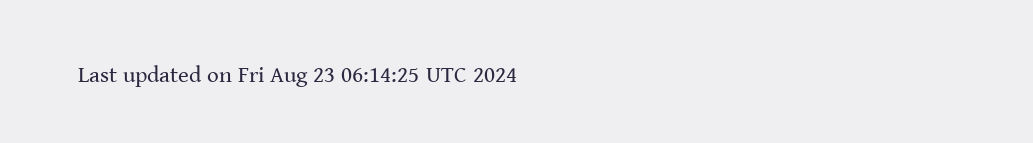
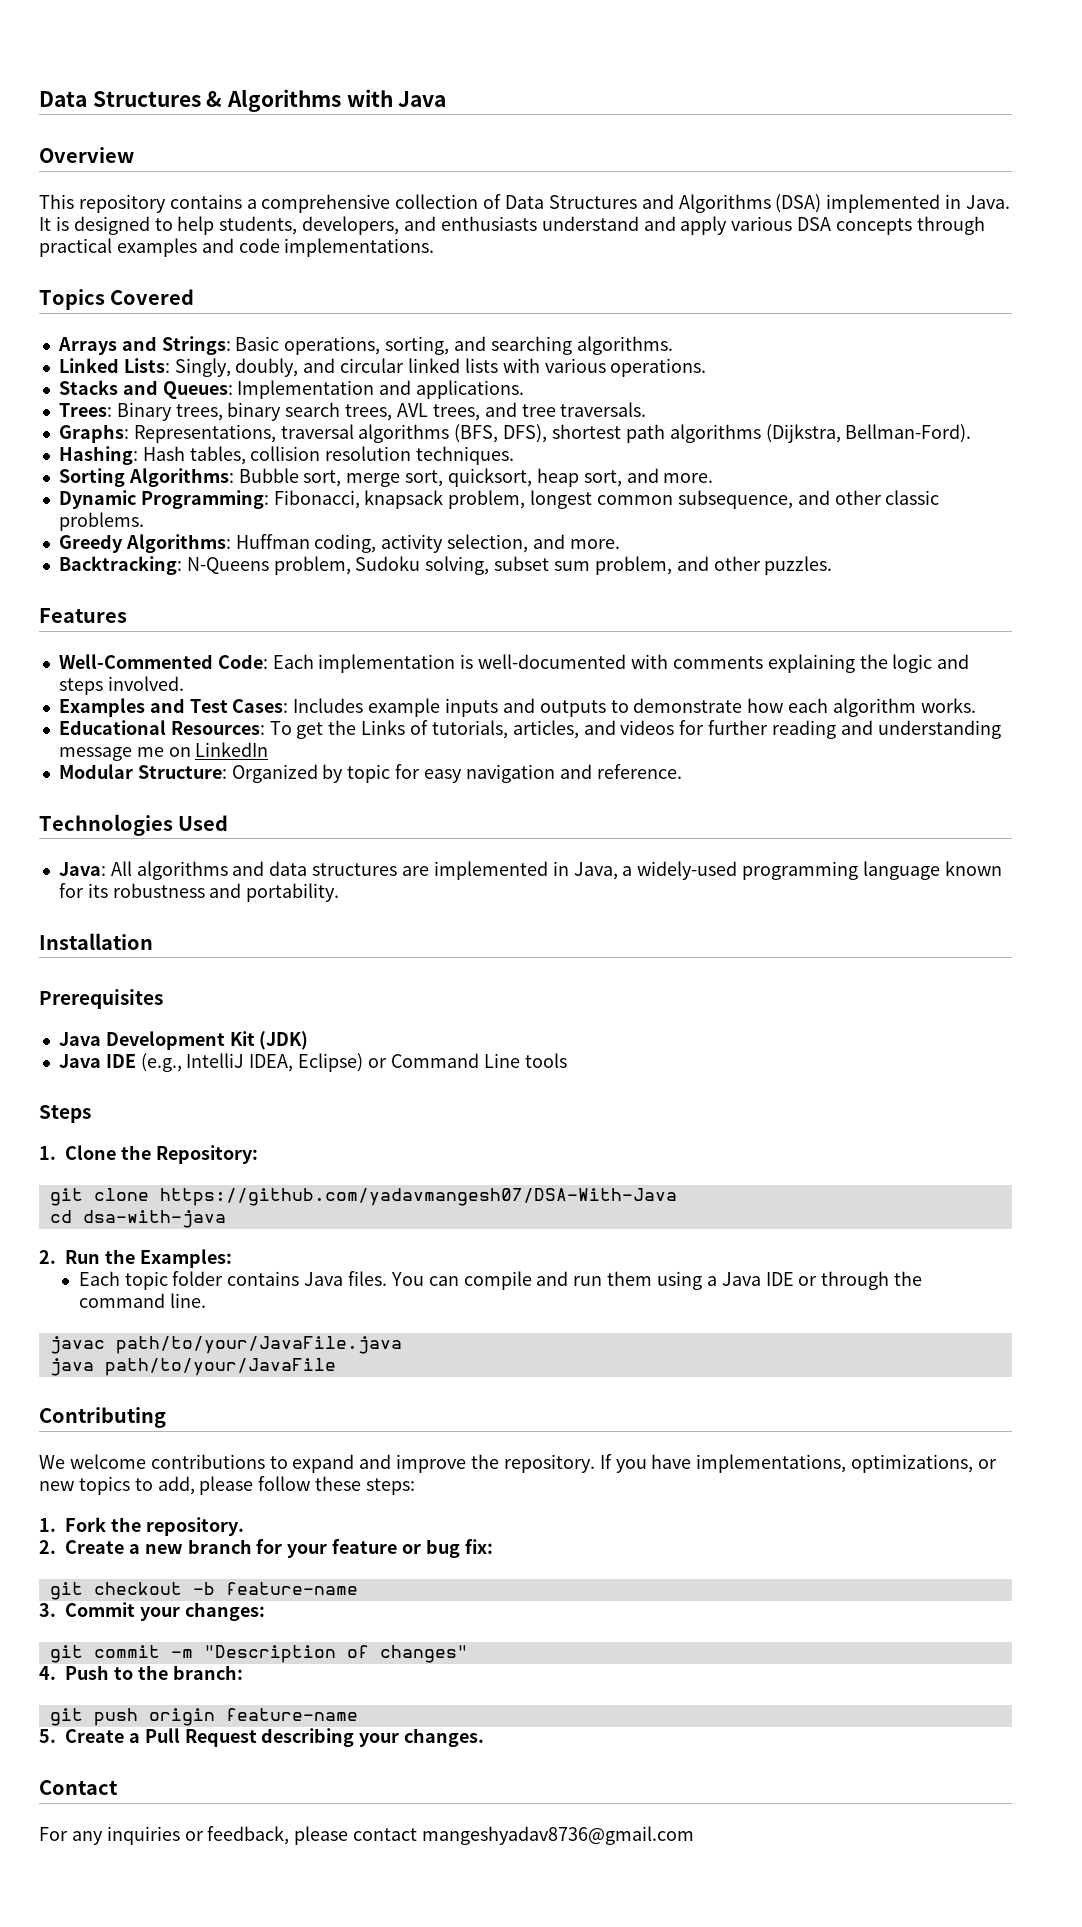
[78,65,517,87] Last updated on Fri Aug 23 06:14:25 UTC 2024 -> [39,89,447,112] [39,147,134,163] [39,194,1011,213] [39,216,985,235] [39,238,435,257] [39,289,195,310] [57,336,673,355] [58,358,707,377] [58,380,525,399] [58,402,647,421] [58,424,972,443] [58,446,515,465] [58,468,714,487] [58,490,940,509] [58,512,144,531] [58,534,620,553] [58,556,833,575] [39,608,127,623] [58,654,970,673] [58,676,184,695] [58,698,976,717] [58,720,1001,739] [58,742,269,761] [58,764,682,783] [39,814,229,836] [58,861,1002,880] [58,883,340,902] [39,933,153,950] [39,989,163,1009] [58,1031,309,1050] [58,1053,567,1072] [39,1105,91,1123] [39,1145,258,1164] [49,1188,677,1206] [49,1210,226,1228] [39,1249,232,1268] [78,1271,923,1290] [78,1293,206,1308] [49,1336,402,1354] [49,1358,336,1376] [39,1407,166,1428] [39,1454,998,1473] [39,1476,416,1495] [39,1517,244,1536] [39,1539,493,1558] [49,1582,358,1600] [39,1602,265,1621] [49,1645,468,1663] [39,1665,243,1680] [49,1708,358,1726] [39,1728,485,1747] [39,1780,118,1795] [39,1826,695,1845] Data Structures & Algorithms with Java // Overview // This repository contains a comprehensive collection of Data Structures and Algorithms (DSA) implemented in Java. It is designed to help students, developers, and enthusiasts understand and apply various DSA concepts through practical examples and code implementations. // Topics Covered // Arrays and Strings: Basic operations, sorting, and searching algorithms. // Linked Lists: Singly, doubly, and circular linked lists with various operations. // Stacks and Queues: Implementation and applications. // Trees: Binary trees, binary search trees, AVL trees, and tree traversals. // Graphs: Representations, traversal algorithms (BFS, DFS), shortest path algorithms (Dijkstra, Bellman-Ford). // Hashing: Hash tables, collision resolution techniques. // Sorting Algorithms: Bubble sort, merge sort, quicksort, heap sort, and more. // Dynamic Programming: Fibonacci, knapsack problem, longest common subsequence, and other classic problems. // Greedy Algorithms: Huffman coding, activity selection, and more. // Backtracking: N-Queens problem, Sudoku solving, subset sum problem, and other puzzles. // Features // Well-Commented Code: Each implementation is well-documented with comments explaining the logic and steps involved. // Examples and Test Cases: Includes example inputs and outputs to demonstrate how each algorithm works. // Educational Resources: To get the Links of tutorials, articles, and videos for further reading and understanding message me on LinkedIn // Modular Structure: Organized by topic for easy navigation and reference. // Technologies Used // Java: All algorithms and data structures are implemented in Java, a widely-used programming language known for its robustness and portability. // Installation // Prerequisites // Java Development Kit (JDK) // Java IDE (e.g., IntelliJ IDEA, Eclipse) or Command Line tools // Steps // 1. Clone the Repository: // git clone https://github.com/yadavmangesh07/DSA-With-Java // cd dsa-with-java // 2. Run the Examples: // Each topic folder contains Java files. You can compile and run them using a Java IDE or through the command line. // javac path/to/your/JavaFile.java // java path/to/your/JavaFile // Contributing // We welcome contributions to expand and improve the repository. If you have implementations, optimizations, or new topics to add, please follow these steps: // 1. Fork the repository. // 2. Create a new branch for your feature or bug fix: // git checkout -b feature-name // 3. Commit your changes: // git commit -m "Description of changes" // 4. Push to the branch: // git push origin feature-name // 5. Create a Pull Request describing your changes. // Contact // For any inquiries or feedback, please contact mangeshyadav8736@gmail.com

